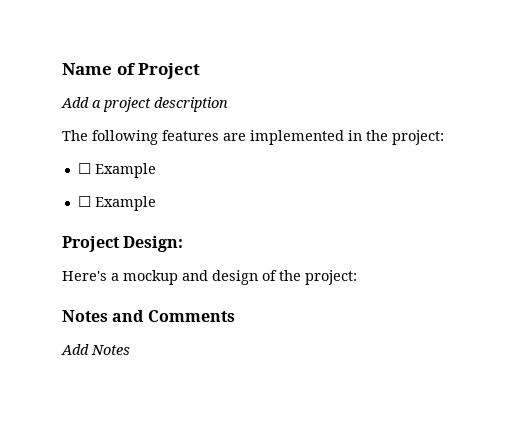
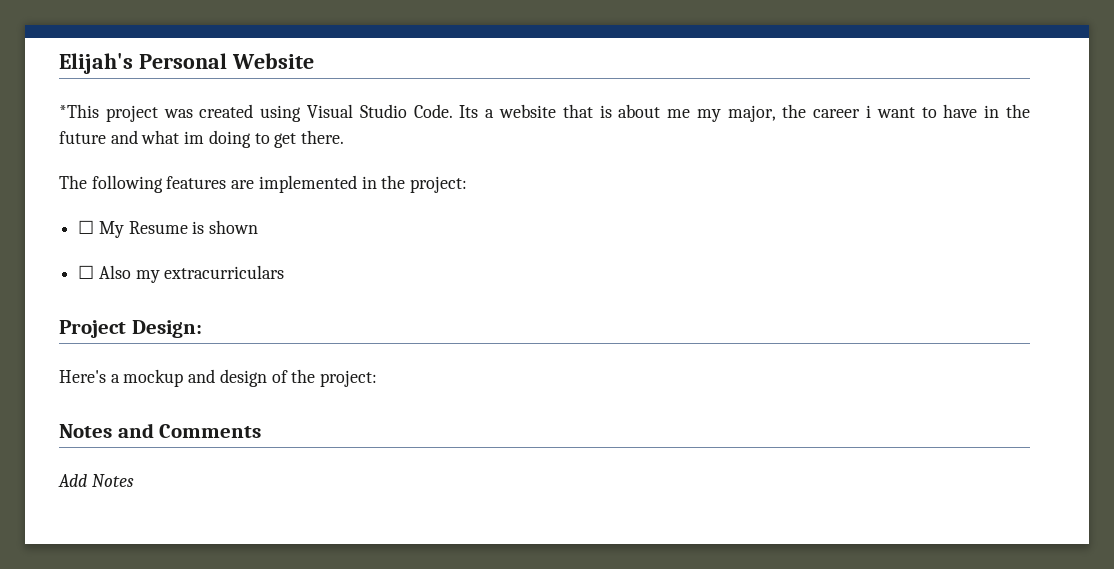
[62,63,201,79] [61,97,228,112] Name of Project // Add a project description -> [59,53,314,74] [59,104,1030,122] [59,130,345,148] Elijah's Personal Website // *This project was created using Visual Studio Code. Its a website that is about me my major, the career i want to have in the future and what im doing to get there.
[94,163,156,178] [77,196,156,211] Example // ☐ Example -> [98,220,259,238] [78,265,285,283] My Resume is shown // ☐ Also my extracurriculars

